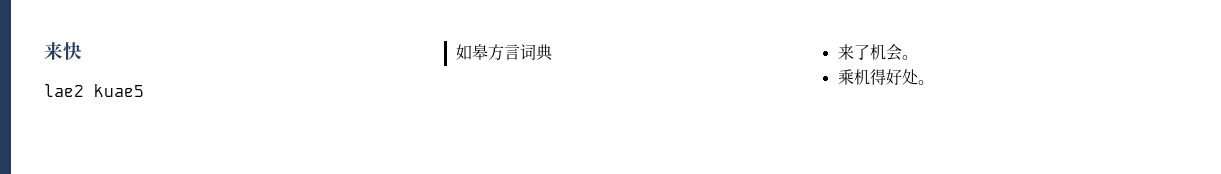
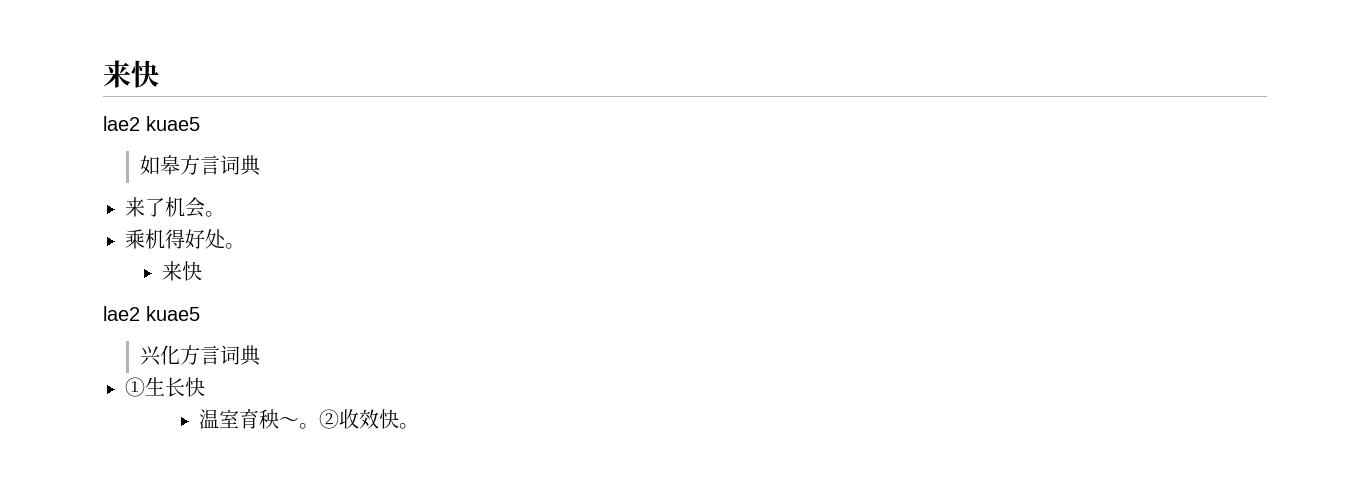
(934, 82) none -> [162,261,203,281] [103,306,200,321] [140,345,262,366] [125,377,205,397] [199,409,420,429] // 来快 // lae2 kuae5 // 兴化方言词典 // ①生长快 // 温室育秧～。②收效快。

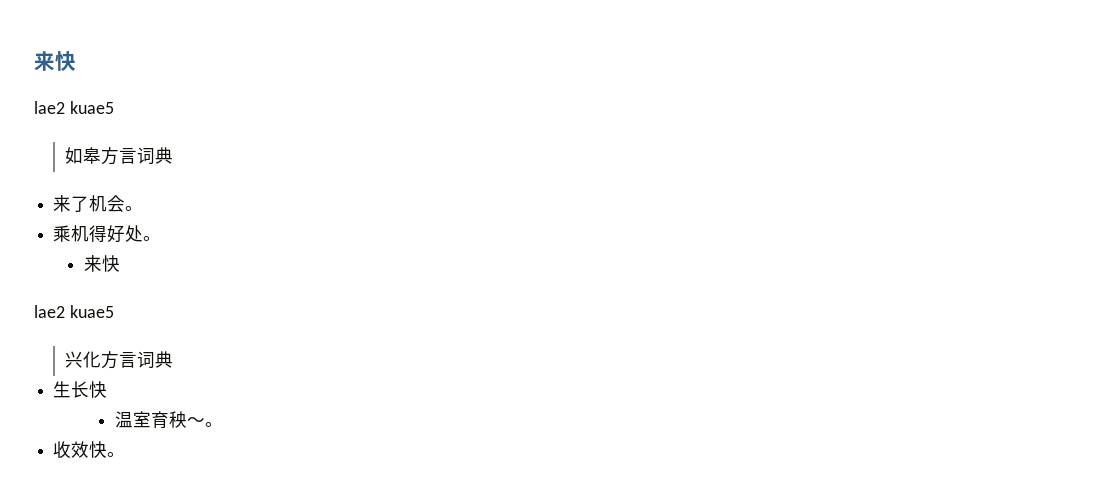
[125,377,145,397] ① -> (173, 359) none
[319,409,340,429] ② -> (224, 424) //

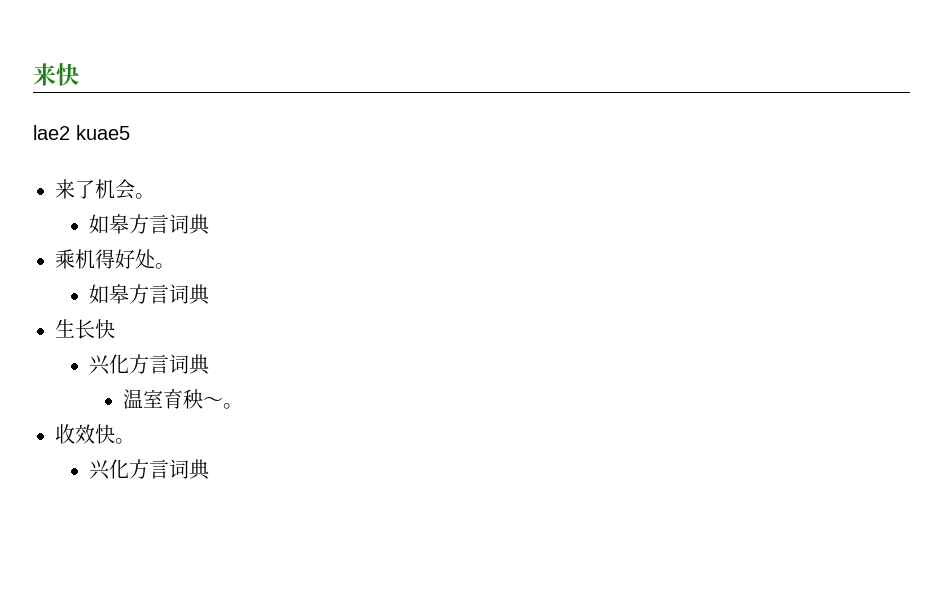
[34,51,76,71] [34,101,114,114] [64,147,173,165] [53,195,144,212] 来快 // lae2 kuae5 // 如皋方言词典 // 来了机会。 -> [33,63,79,86] [33,125,130,140] [55,179,155,200] [88,214,210,235] 来快 // lae2 kuae5 // 来了机会。 // 如皋方言词典
[84,255,121,272] [34,305,114,318] [64,351,101,368] 来快 // lae2 kuae5 // 兴化 -> [88,284,129,304] 如皋
(108, 389) none -> [88,354,210,375] // 兴化方言词典
(126, 454) none -> [88,459,210,480] // 兴化方言词典

